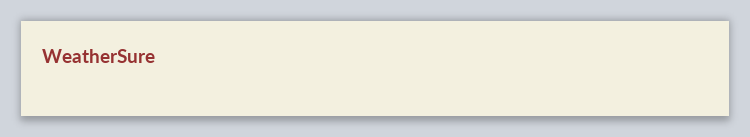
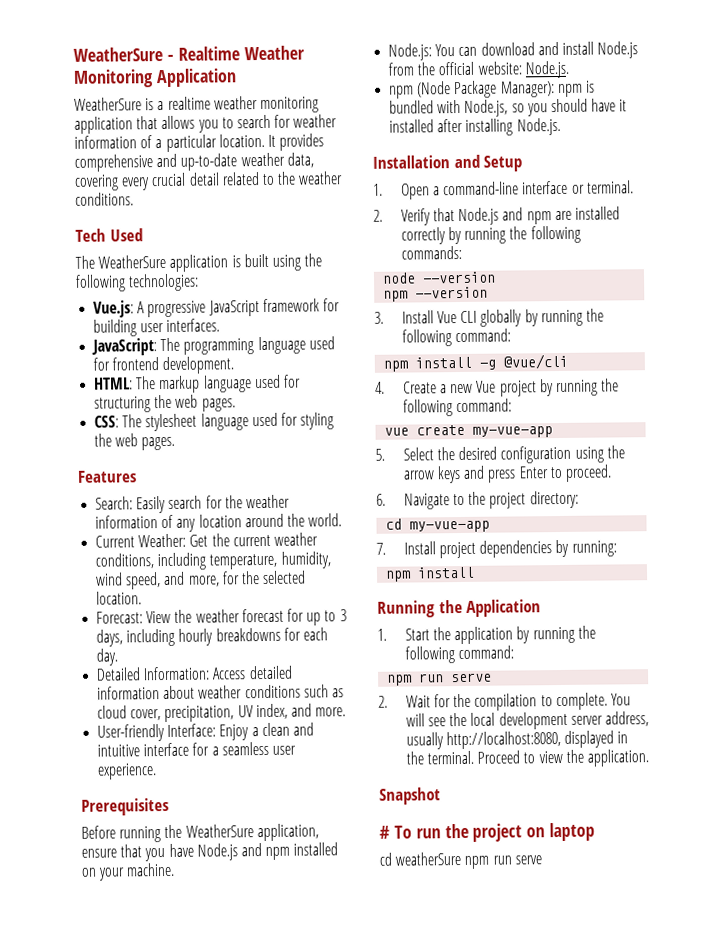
[42,49,155,63] WeatherSure -> [73,45,305,62] [73,68,237,88] [74,96,319,114] [74,114,338,134] [74,133,325,152] [74,152,314,172] [74,171,344,191] [75,192,134,206] [75,228,143,242] [75,253,323,272] [75,273,200,292] [93,298,340,318] [93,318,221,337] [91,336,335,356] [93,356,235,375] [94,374,301,394] [94,394,236,413] [94,412,335,432] [94,433,176,451] [77,470,137,483] [95,494,290,514] [95,513,343,532] [95,532,318,548] [95,551,331,571] [95,570,307,590] [96,591,143,605] [96,608,347,626] [96,627,328,647] [96,648,119,666] [96,665,293,681] [97,684,344,700] [97,703,347,723] [97,722,314,742] [97,741,296,757] [97,763,158,780] [81,797,169,816] [81,823,319,843] [81,842,339,862] [81,862,176,881] [388,41,639,61] [388,60,569,79] [389,80,595,99] [389,98,628,117] [389,117,561,136] [372,154,523,172] [373,180,634,200] [373,206,620,226] [400,225,581,245] [400,245,462,260] [382,271,497,284] [383,286,489,302] [374,308,604,327] [401,328,511,347] [383,353,569,372] [375,378,620,397] [402,398,512,417] [384,424,554,438] [375,445,625,464] [402,464,612,484] [376,490,579,510] [385,518,491,533] [376,539,617,559] [385,566,476,582] [377,599,542,618] [377,625,596,645] [404,645,514,664] [387,672,493,686] [378,692,631,711] [405,711,649,730] [405,730,629,750] [405,749,649,767] [379,787,441,805] [379,822,596,842] [379,852,542,869] WeatherSure - Realtime Weather Monitoring Application // WeatherSure is a realtime weather monitoring application that allows you to search for weather information of a particular location. It provides comprehensive and up-to-date weather data, covering every crucial detail related to the weather conditions. // Tech Used // The WeatherSure application is built using the following technologies: // Vue.js: A progressive JavaScript framework for building user interfaces. // JavaScript: The programming language used for frontend development. // HTML: The markup language used for structuring the web pages. // CSS: The stylesheet language used for styling the web pages. // Features // Search: Easily search for the weather information of any location around the world. // Current Weather: Get the current weather conditions, including temperature, humidity, wind speed, and more, for the selected location. // Forecast: View the weather forecast for up to 3 days, including hourly breakdowns for each day. // Detailed Information: Access detailed information about weather conditions such as cloud cover, precipitation, UV index, and more. // User-friendly Interface: Enjoy a clean and intuitive interface for a seamless user experience. // Prerequisites // Before running the WeatherSure application, ensure that you have Node.js and npm installed on your machine. // Node.js: You can download and install Node.js from the official website: Node.js. // npm (Node Package Manager): npm is bundled with Node.js, so you should have it installed after installing Node.js. // Installation and Setup // 1. Open a command-line interface or terminal. // 2. Verify that Node.js and npm are installed correctly by running the following commands: // node --version // npm --version // 3. Install Vue CLI globally by running the following command: // npm install -g @vue/cli // 4. Create a new Vue project by running the following command: // vue create my-vue-app // 5. Select the desired configuration using the arrow keys and press Enter to proceed. // 6. Navigate to the project directory: // cd my-vue-app // 7. Install project dependencies by running: // npm install // Running the Application // 1. Start the application by running the following command: // npm run serve // 2. Wait for the compilation to complete. You will see the local development server address, usually http://localhost:8080, displayed in the terminal. Proceed to view the application. // Snapshot // # To run the project on laptop // cd weatherSure npm run serve

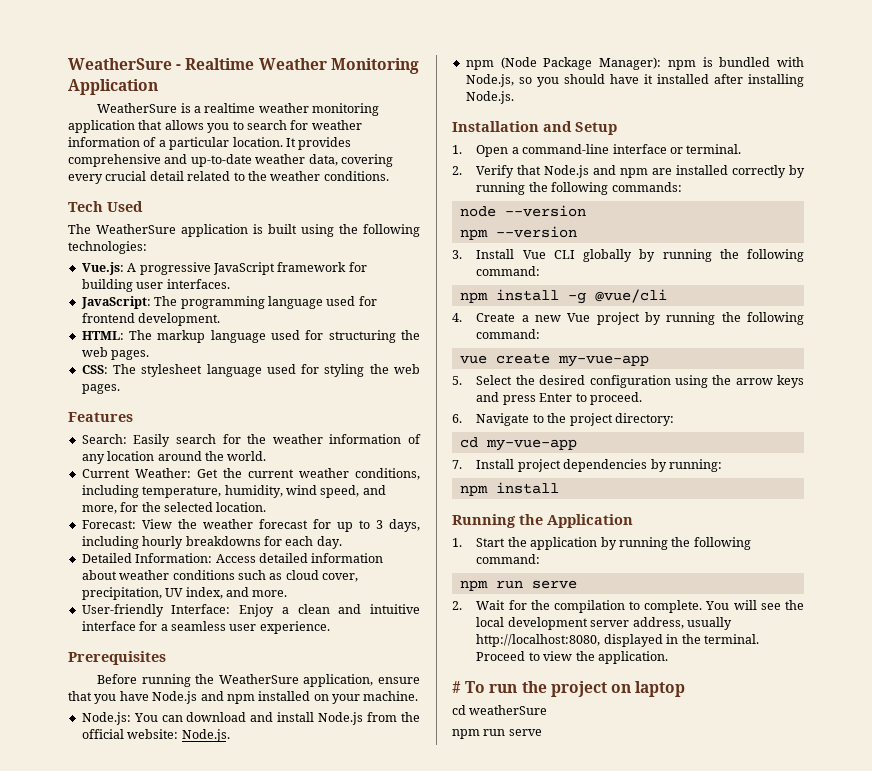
[379,787,441,805] // Snapshot -> (668, 657) none
(462, 859) none -> (548, 710) //

